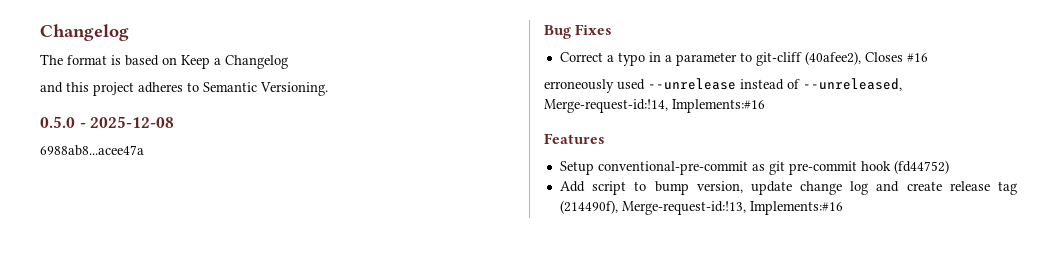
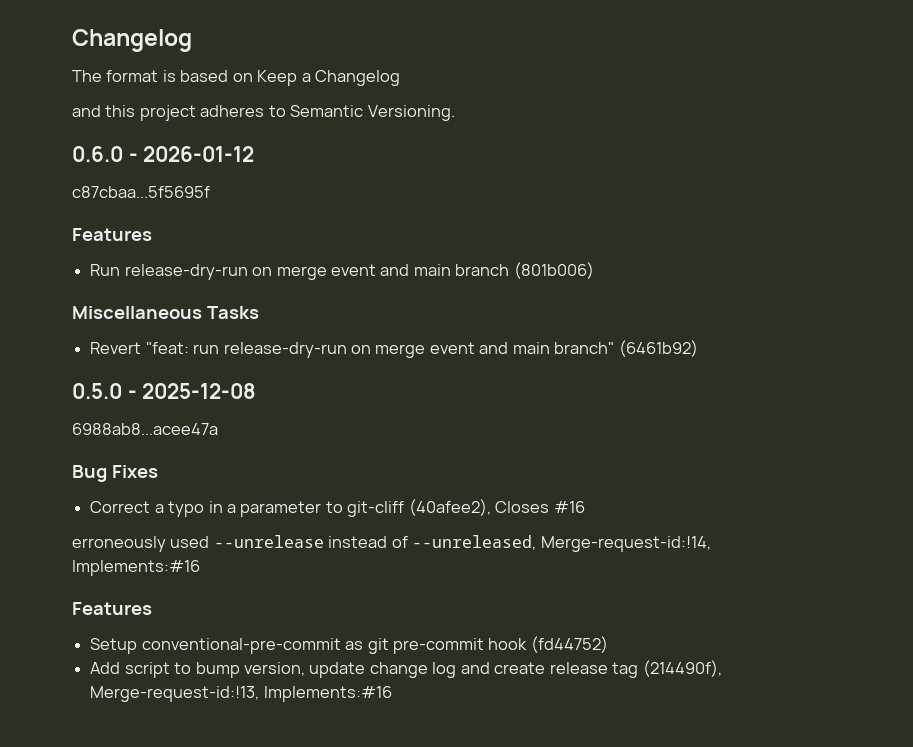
(328, 89) none -> [72,146,255,162] [72,186,210,198] [72,228,152,241] [90,262,594,280] [72,306,259,319] [90,340,698,358] // 0.6.0 - 2026-01-12 // c87cbaa...5f5695f // Features // Run release-dry-run on merge event and main branch (801b006) // Miscellaneous Tasks // Revert "feat: run release-dry-run on merge event and main branch" (6461b92)

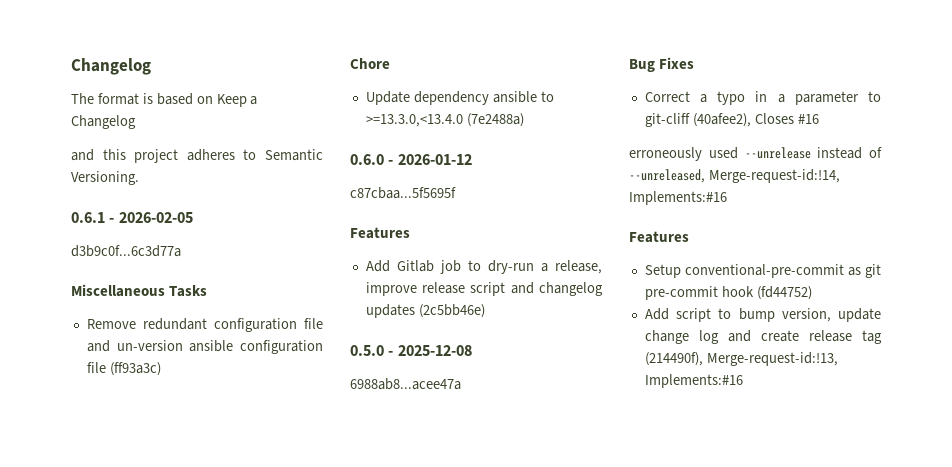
(455, 113) none -> [71,212,193,223] [71,245,181,257] [71,284,208,297] [86,318,323,332] [86,340,323,354] [86,362,161,376] [350,58,390,69] [365,91,554,105] [365,113,524,127] // 0.6.1 - 2026-02-05 // d3b9c0f...6c3d77a // Miscellaneous Tasks // Remove redundant configuration file and un-version ansible configuration file (ff93a3c) // Chore // Update dependency ansible to >=13.3.0,<13.4.0 (7e2488a)
[90,262,594,280] [72,306,259,319] [90,340,698,358] Run release-dry-run on merge event and main branch (801b006) // Miscellaneous Tasks // Revert "feat: run release-dry-run on merge event and main branch" (6461b92) -> [365,260,602,274] [365,282,603,296] [365,304,485,318] Add Gitlab job to dry-run a release, improve release script and changelog updates (2c5bb46e)

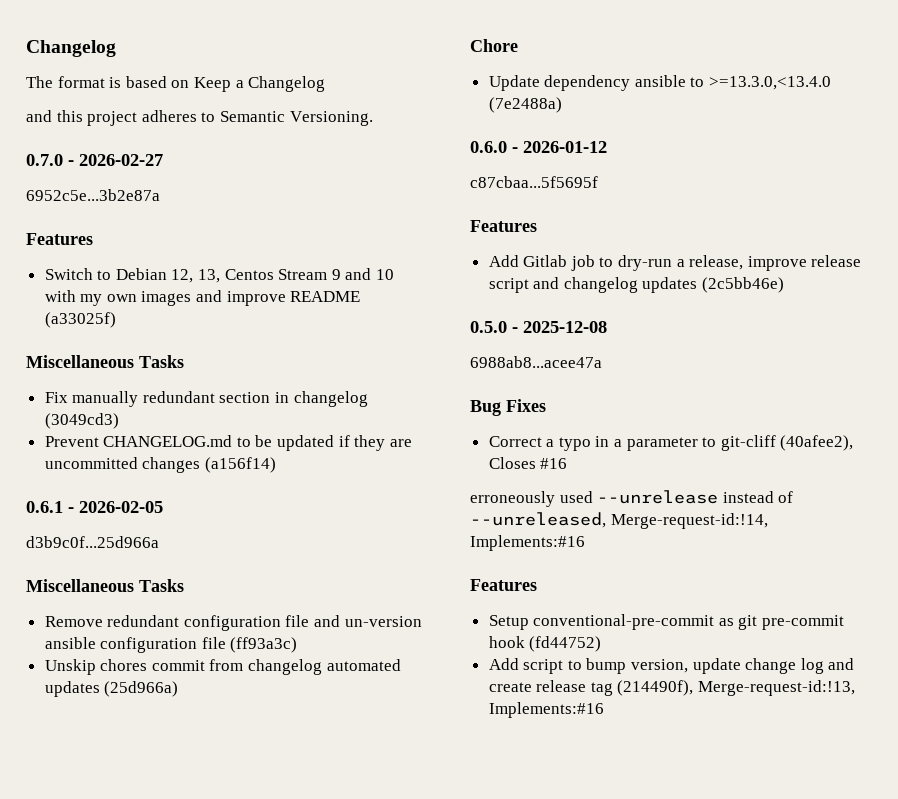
(139, 178) none -> [26,154,163,166] [26,189,160,201] [26,233,93,245] [44,268,395,283] [44,290,361,306] [44,312,116,328] [26,355,184,368] [44,391,368,407] [44,413,119,429] [44,435,412,451] [44,457,276,473] // 0.7.0 - 2026-02-27 // 6952c5e...3b2e87a // Features // Switch to Debian 12, 13, Centos Stream 9 and 10 with my own images and improve README (a33025f) // Miscellaneous Tasks // Fix manually redundant section in changelog (3049cd3) // Prevent CHANGELOG.md to be updated if they are uncommitted changes (a156f14)
[71,245,181,257] d3b9c0f...6c3d77a -> [26,536,159,548] d3b9c0f...25d966a
(161, 369) none -> [44,659,401,675] [44,681,179,697] // Unskip chores commit from changelog automated updates (25d966a)

